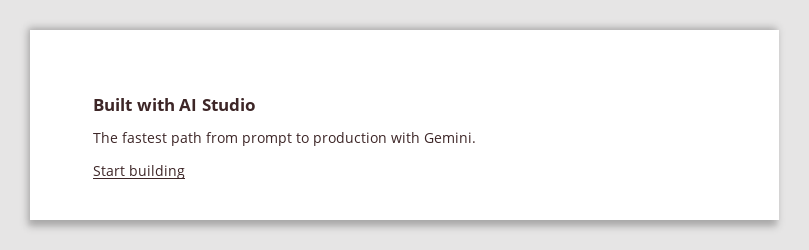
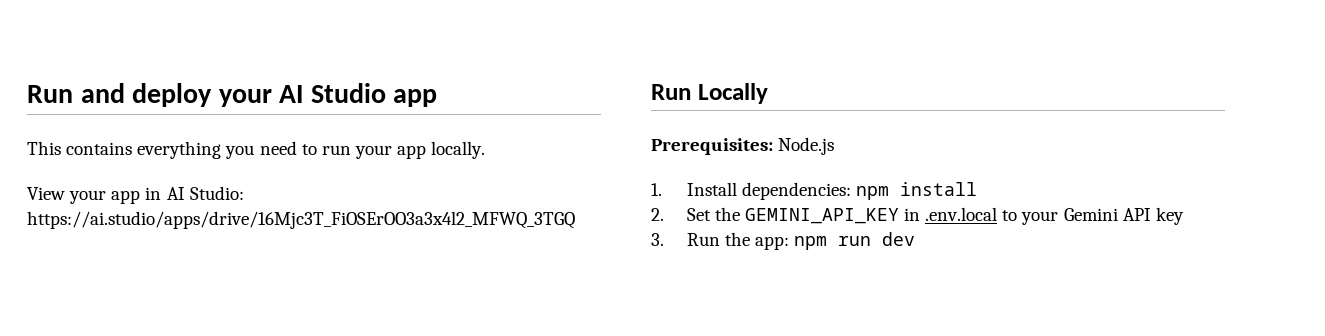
[93,98,256,111] [93,132,476,146] [93,165,185,179] Built with AI Studio // The fastest path from prompt to production with Gemini. // Start building -> [27,83,438,107] [27,141,486,159] [27,186,244,204] [27,211,575,229] [651,83,768,104] [651,137,835,155] [651,182,977,200] [651,207,1184,225] [651,232,916,250] Run and deploy your AI Studio app // This contains everything you need to run your app locally. // View your app in AI Studio: https://ai.studio/apps/drive/16Mjc3T_FiOSErOO3a3x4l2_MFWQ_3TGQ // Run Locally // Prerequisites: Node.js // 1. Install dependencies: npm install // 2. Set the GEMINI_API_KEY in .env.local to your Gemini API key // 3. Run the app: npm run dev

